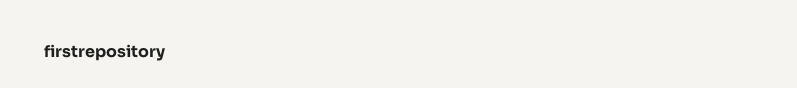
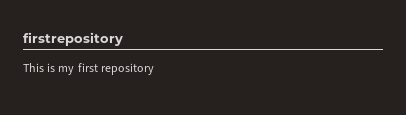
(165, 52) none -> [23,63,154,75] // This is my first repository

